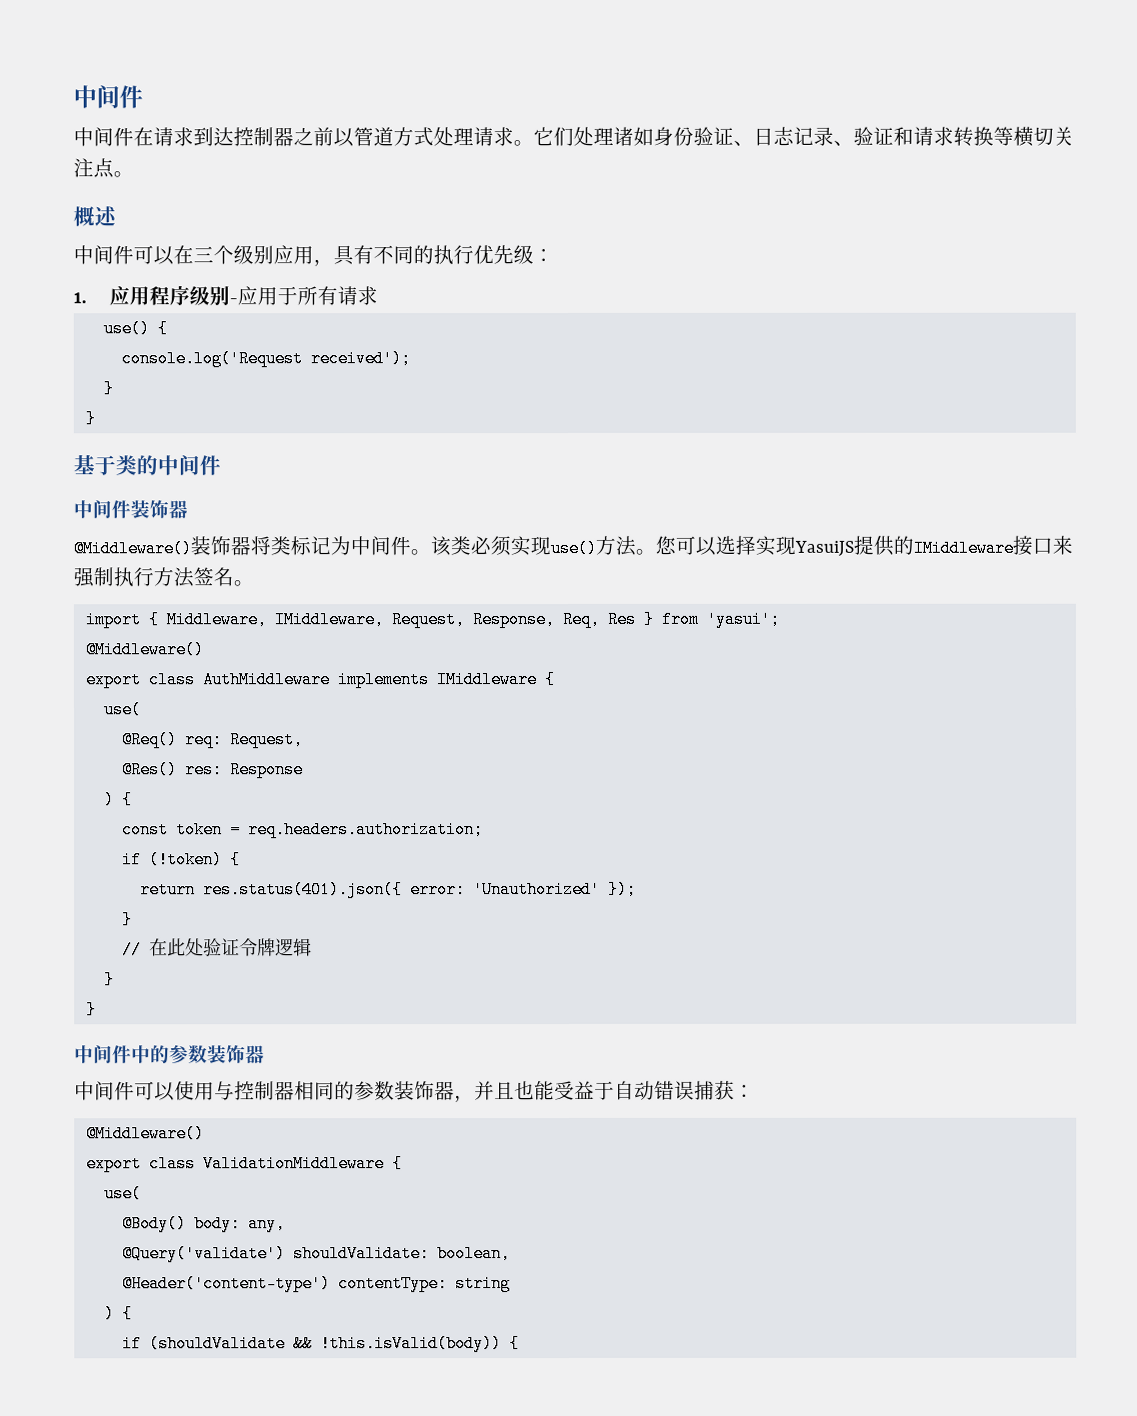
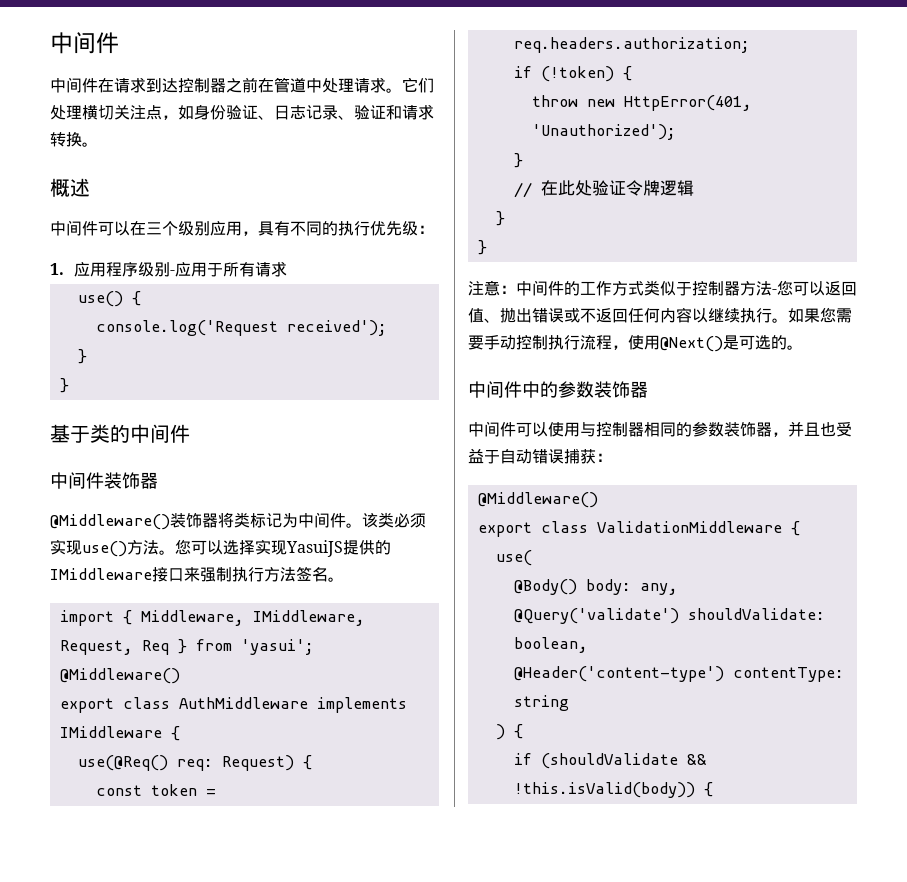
[333,127,434,148] 以管道方式 -> [258,77,322,93] 在管道中
[613,126,634,146] 诸 -> [82,105,178,120] 横切关注点，
[993,126,1074,147] [73,158,114,179] 等横切关注点 -> (82, 139) none
[471,610,636,629] Response, Req, Res -> [141,640,169,655] Req
[102,701,142,719] [121,731,304,749] [121,761,304,779] [103,791,115,809] use( // @Req() req: Request, // @Res() res: Response // ) -> [77,755,294,771] use(@Req() req: Request)
[139,880,637,899] return res.status(401).json({ error: 'Unauthorized' }); -> [531,95,752,111] [531,124,676,140] throw new HttpError(401, 'Unauthorized');
(97, 1010) none -> [468,280,857,296] [468,307,852,323] [468,335,803,352] // 注意：中间件的工作方式类似于控制器方法-您可以返回值、抛出错误或不返回任何内容以继续执行。如果您需要手动控制执行流程，使用@Next()是可选的。
[534,1081,555,1101] 能 -> (836, 429) none

